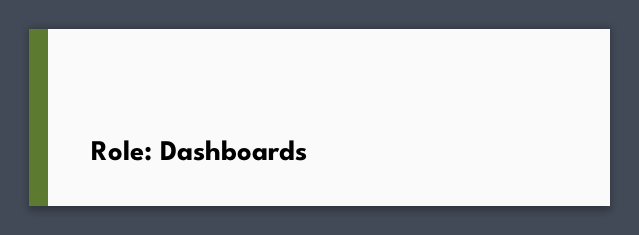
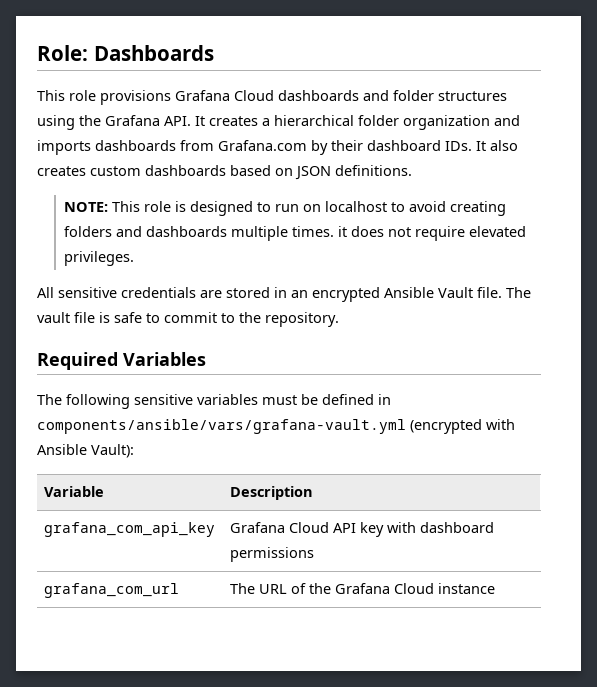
(307, 150) none -> [37,90,507,105] [37,115,520,130] [37,140,518,155] [37,165,412,180] [63,201,506,216] [63,226,526,241] [63,251,134,266] [37,287,531,302] [37,312,339,327] [37,352,206,370] [37,394,391,409] [37,419,515,434] [37,444,134,458] [44,486,105,497] [230,486,314,500] [44,522,216,537] [230,522,495,537] [230,547,315,562] [44,583,180,598] [230,583,496,594] // This role provisions Grafana Cloud dashboards and folder structures using the Grafana API. It creates a hierarchical folder organization and imports dashboards from Grafana.com by their dashboard IDs. It also creates custom dashboards based on JSON definitions. // NOTE: This role is designed to run on localhost to avoid creating folders and dashboards multiple times. it does not require elevated privileges. // All sensitive credentials are stored in an encrypted Ansible Vault file. The vault file is safe to commit to the repository. // Required Variables // The following sensitive variables must be defined in components/ansible/vars/grafana-vault.yml (encrypted with Ansible Vault): // Variable | Description // grafana_com_api_key | Grafana Cloud API key with dashboard permissions // grafana_com_url | The URL of the Grafana Cloud instance

